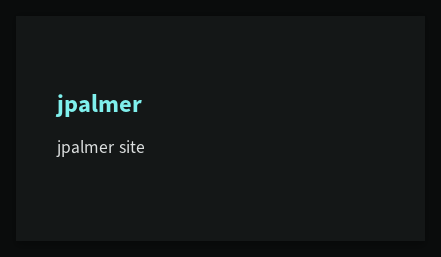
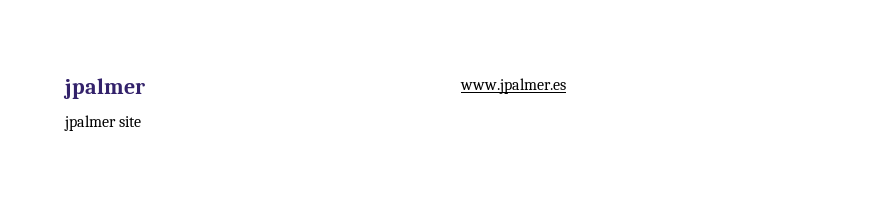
(145, 146) none -> [460,78,566,94] // www.jpalmer.es

